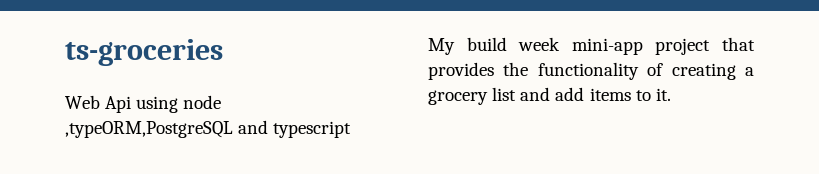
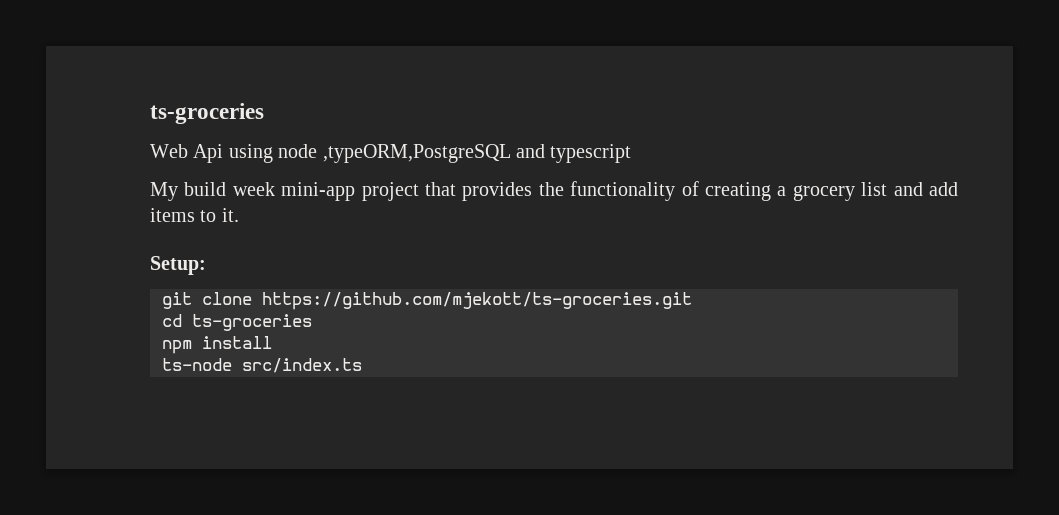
(671, 94) none -> [150,256,206,275] [162,292,692,310] [162,314,312,331] [162,336,272,354] [162,358,362,373] // Setup: // git clone https://github.com/mjekott/ts-groceries.git // cd ts-groceries // npm install // ts-node src/index.ts

